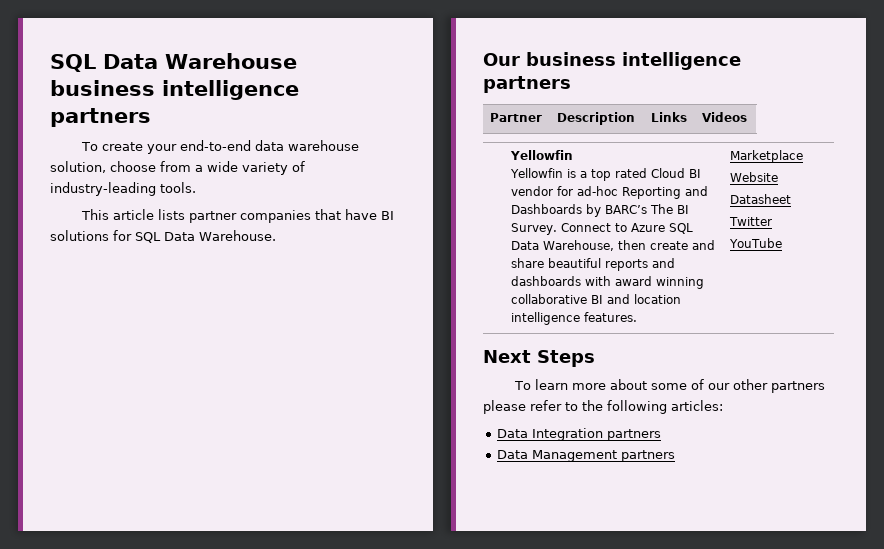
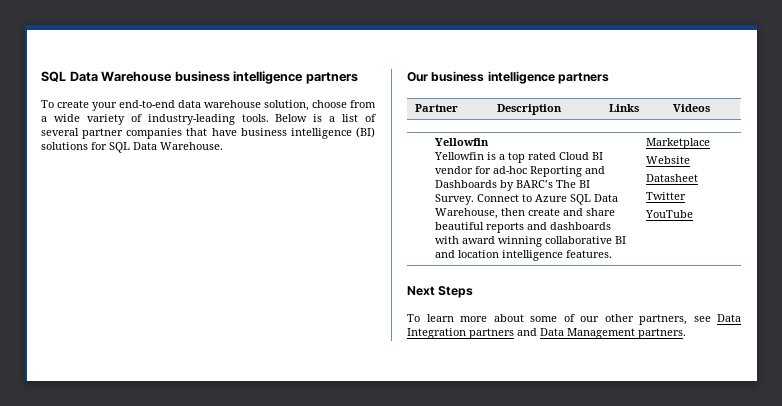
[81,209,186,220] // This article lists -> [275,114,376,122] [41,128,79,136] Below is a list of several
[381,211,395,220] BI -> [240,127,375,139] business intelligence (BI)
[771,381,826,393] [483,400,723,414] partners please refer to the following articles: // -> [639,314,711,325] partners, see
(662, 435) // -> [517,328,537,336] and
[621,450,676,462] partners -> [638,328,686,339] partners.

